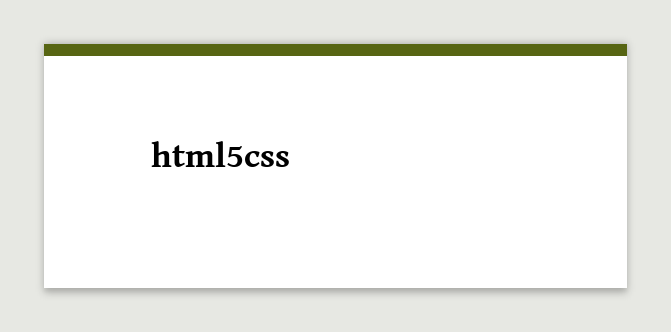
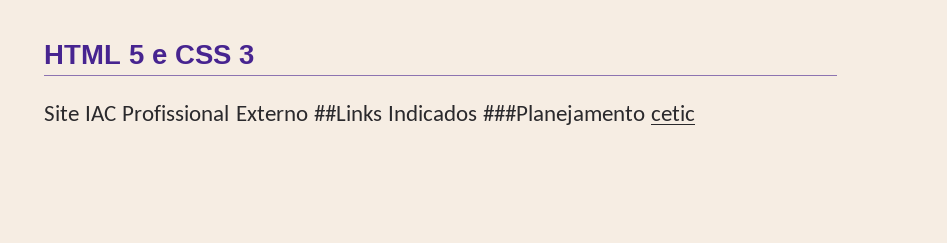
[151,141,290,167] html5css -> [44,45,254,64] [44,105,696,125] HTML 5 e CSS 3 // Site IAC Profissional Externo ##Links Indicados ###Planejamento cetic

